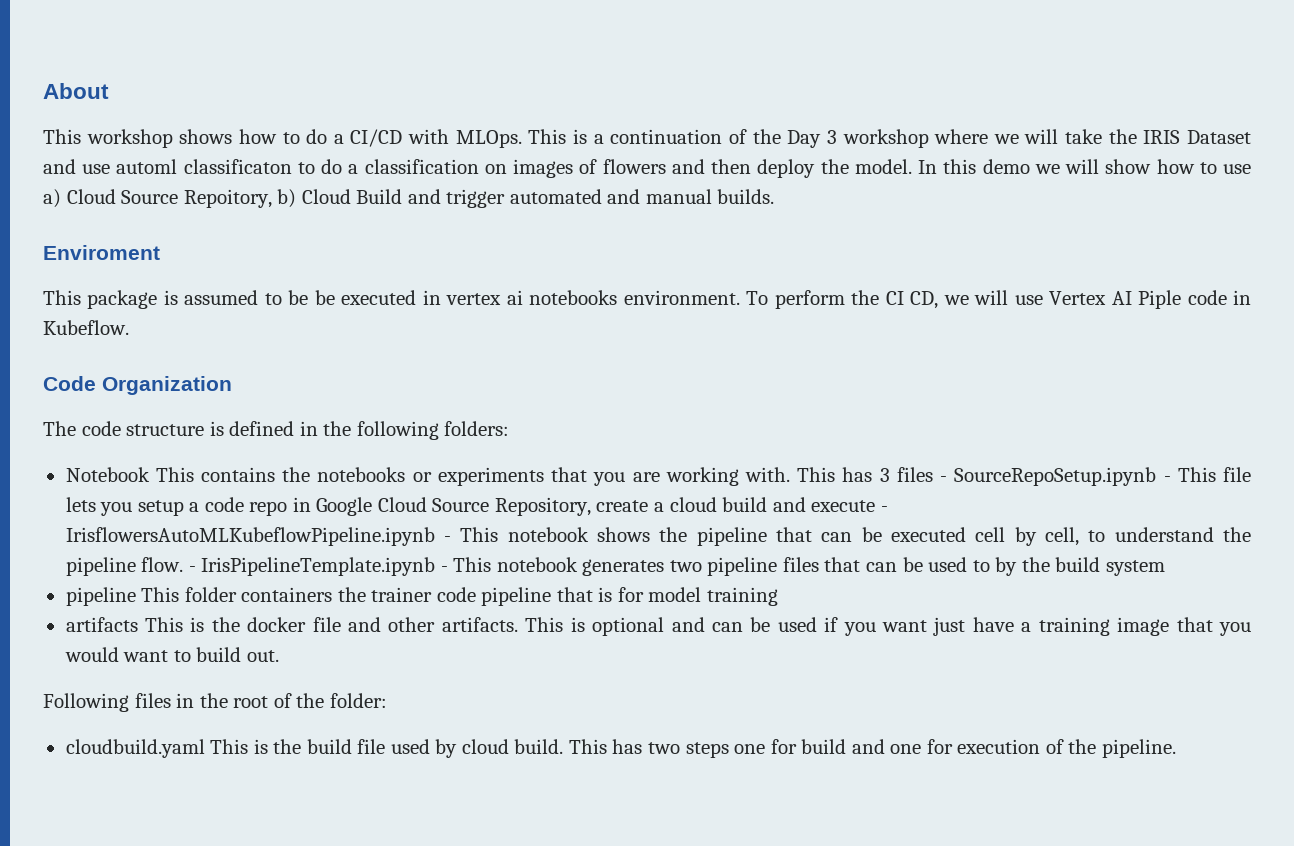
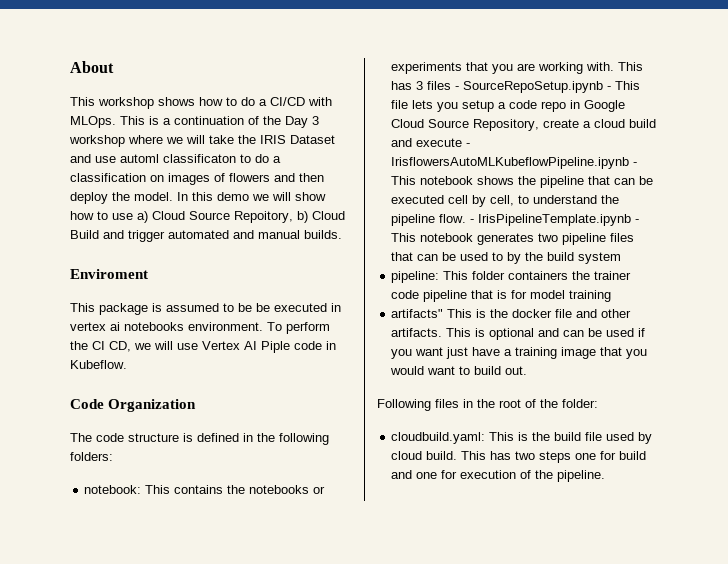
[65,467,150,482] Notebook -> [84,485,142,494] notebook:
[65,587,136,606] pipeline -> [391,271,440,283] pipeline:
[65,617,138,632] artifacts -> [391,309,444,318] artifacts"
[65,739,205,758] cloudbuild.yaml -> [391,432,486,444] cloudbuild.yaml:

